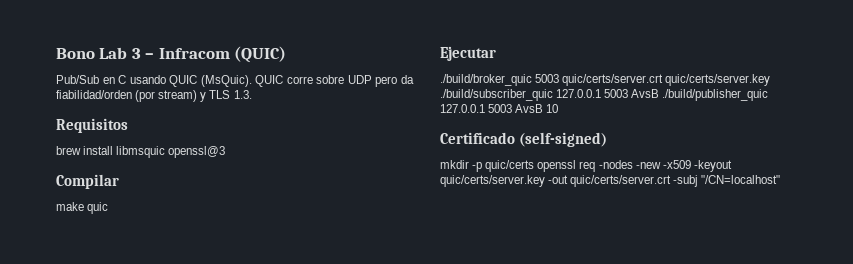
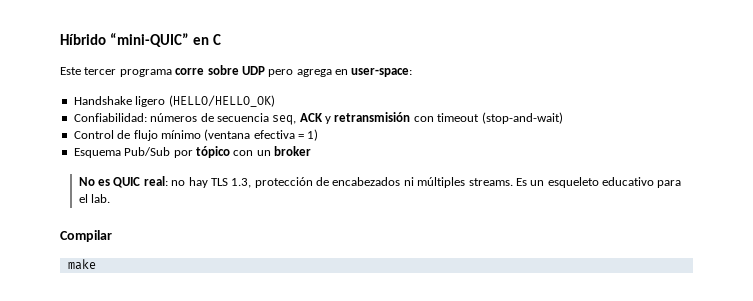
[56,46,287,63] [56,75,414,87] [56,90,252,102] [56,118,128,133] [56,146,226,158] [56,174,119,189] [56,202,109,214] [440,46,496,61] [440,74,771,86] [440,89,769,101] [440,104,559,113] [440,132,607,147] [440,160,732,172] [440,175,781,187] Bono Lab 3 – Infracom (QUIC) // Pub/Sub en C usando QUIC (MsQuic). QUIC corre sobre UDP pero da fiabilidad/orden (por stream) y TLS 1.3. // Requisitos // brew install libmsquic openssl@3 // Compilar // make quic // Ejecutar // ./build/broker_quic 5003 quic/certs/server.crt quic/certs/server.key ./build/subscriber_quic 127.0.0.1 5003 AvsB ./build/publisher_quic 127.0.0.1 5003 AvsB 10 // Certificado (self-signed) // mkdir -p quic/certs openssl req -nodes -new -x509 -keyout quic/certs/server.key -out quic/certs/server.crt -subj "/CN=localhost" -> [60,33,221,47] [60,65,413,77] [73,95,275,107] [73,112,563,125] [73,129,319,141] [73,146,311,158] [78,176,682,188] [78,194,111,203] [60,230,112,242] [67,259,96,270] Híbrido “mini-QUIC” en C // Este tercer programa corre sobre UDP pero agrega en user-space: // Handshake ligero (HELLO/HELLO_OK) // Confiabilidad: números de secuencia seq, ACK y retransmisión con timeout (stop-and-wait) // Control de flujo mínimo (ventana efectiva = 1) // Esquema Pub/Sub por tópico con un broker // No es QUIC real: no hay TLS 1.3, protección de encabezados ni múltiples streams. Es un esqueleto educativo para el lab. // Compilar // make

